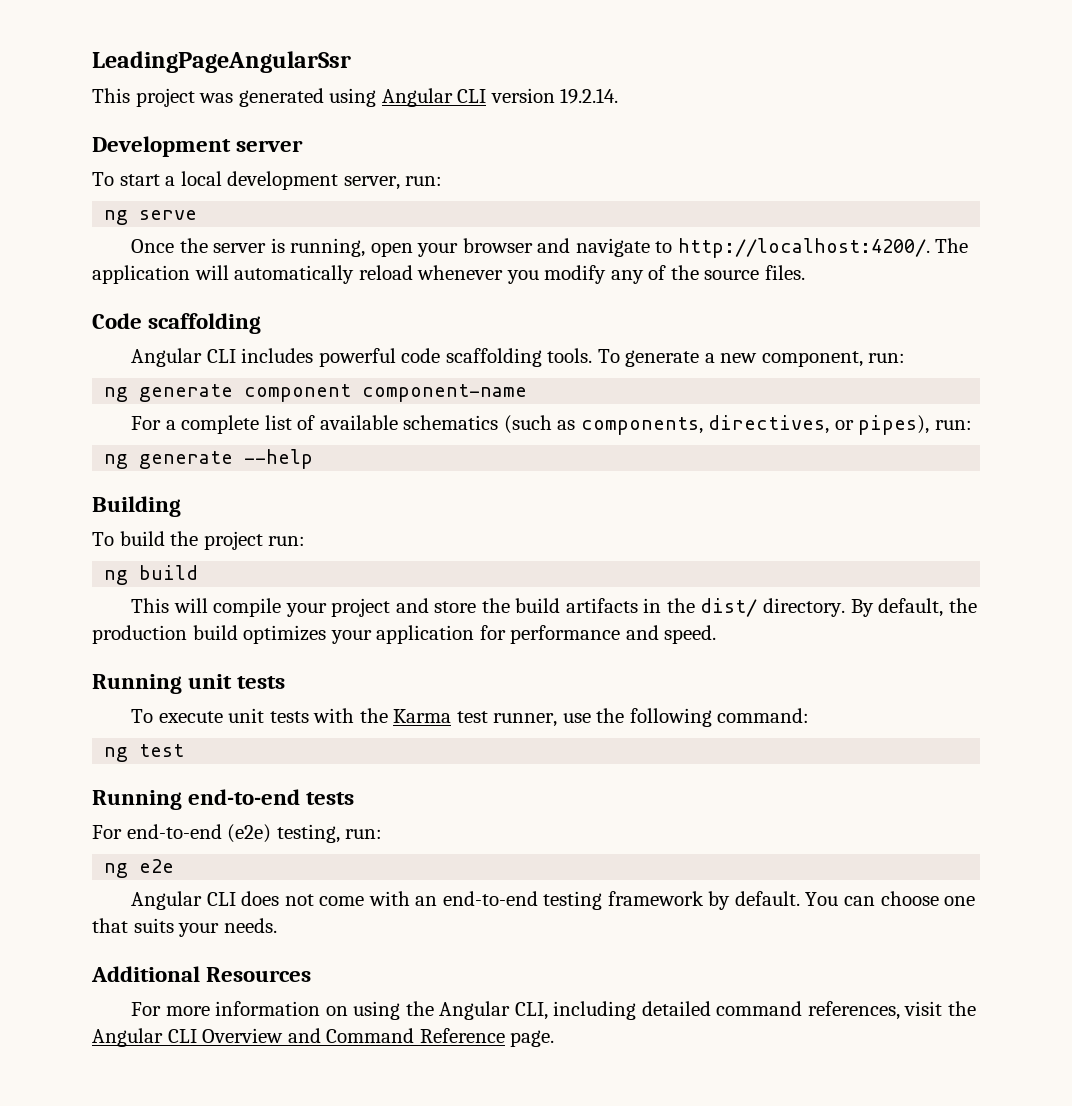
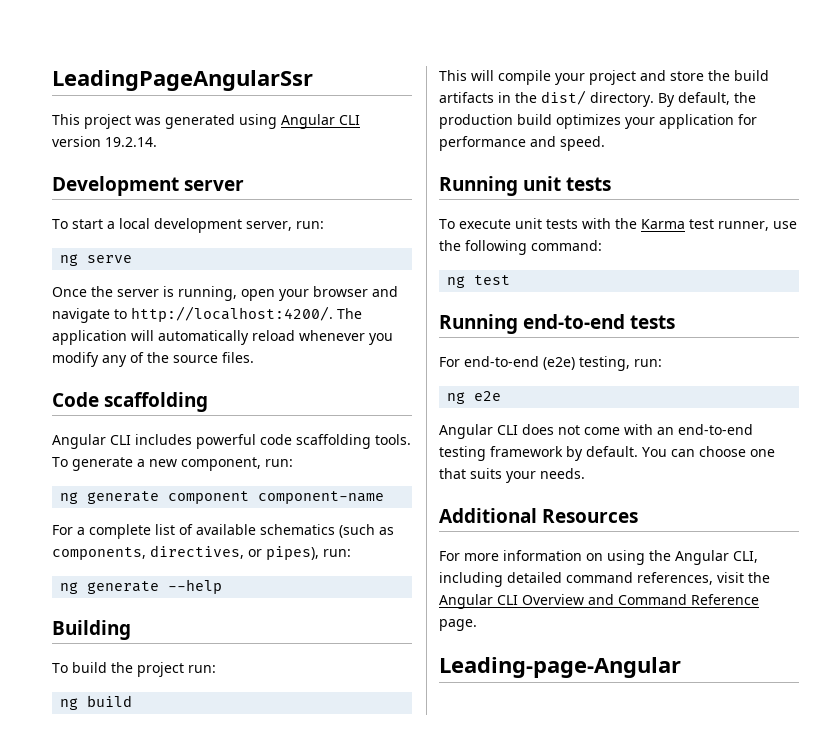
(555, 1038) none -> [439,657,681,678] // Leading-page-Angular

